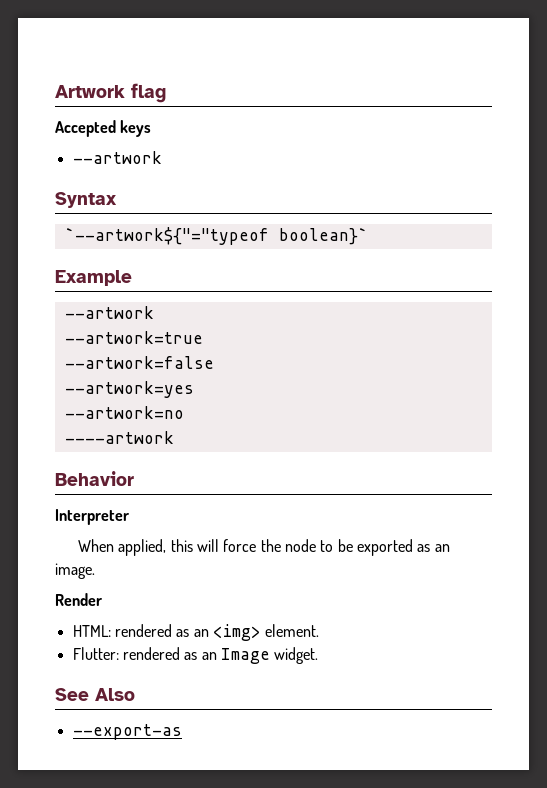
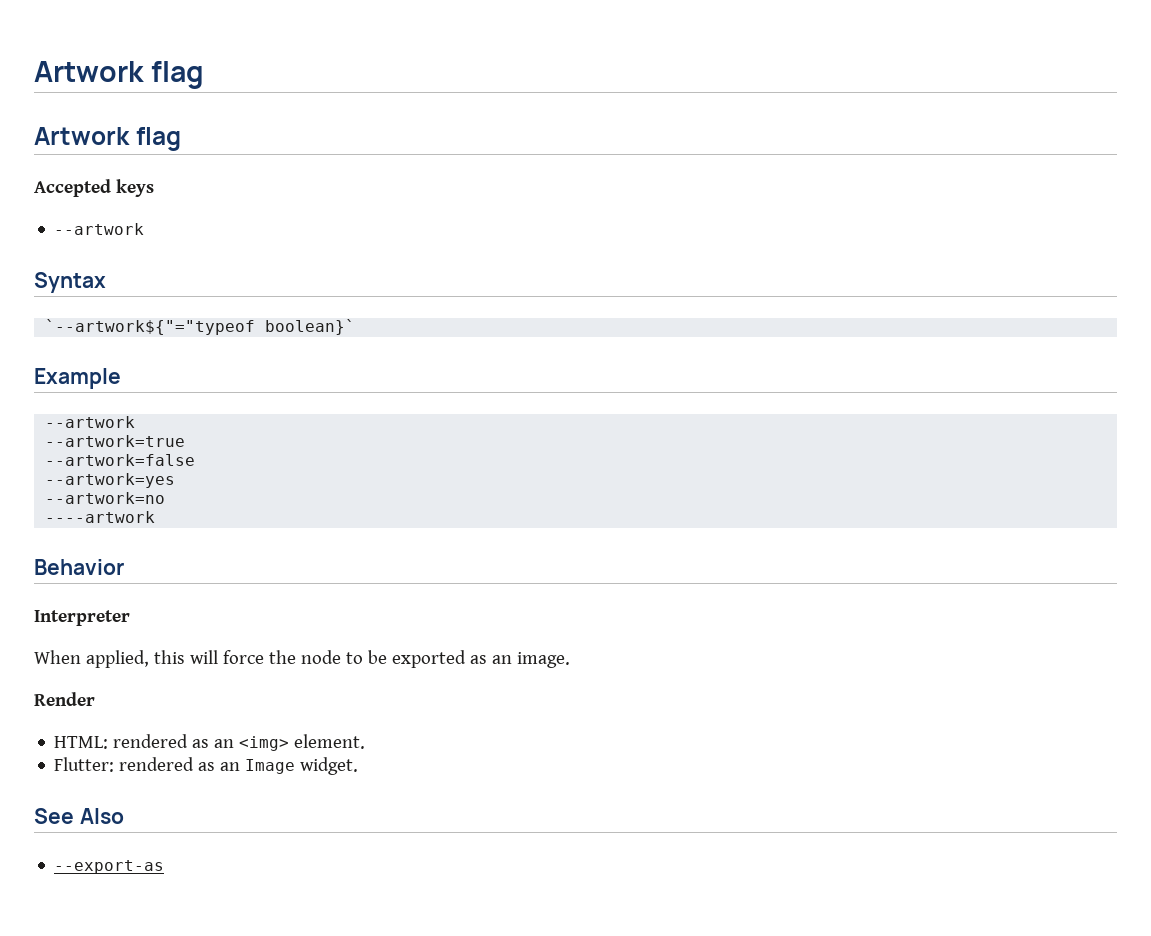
[55,83,166,103] Artwork flag -> [34,61,204,89] [34,127,181,151] Artwork flag // Artwork flag

